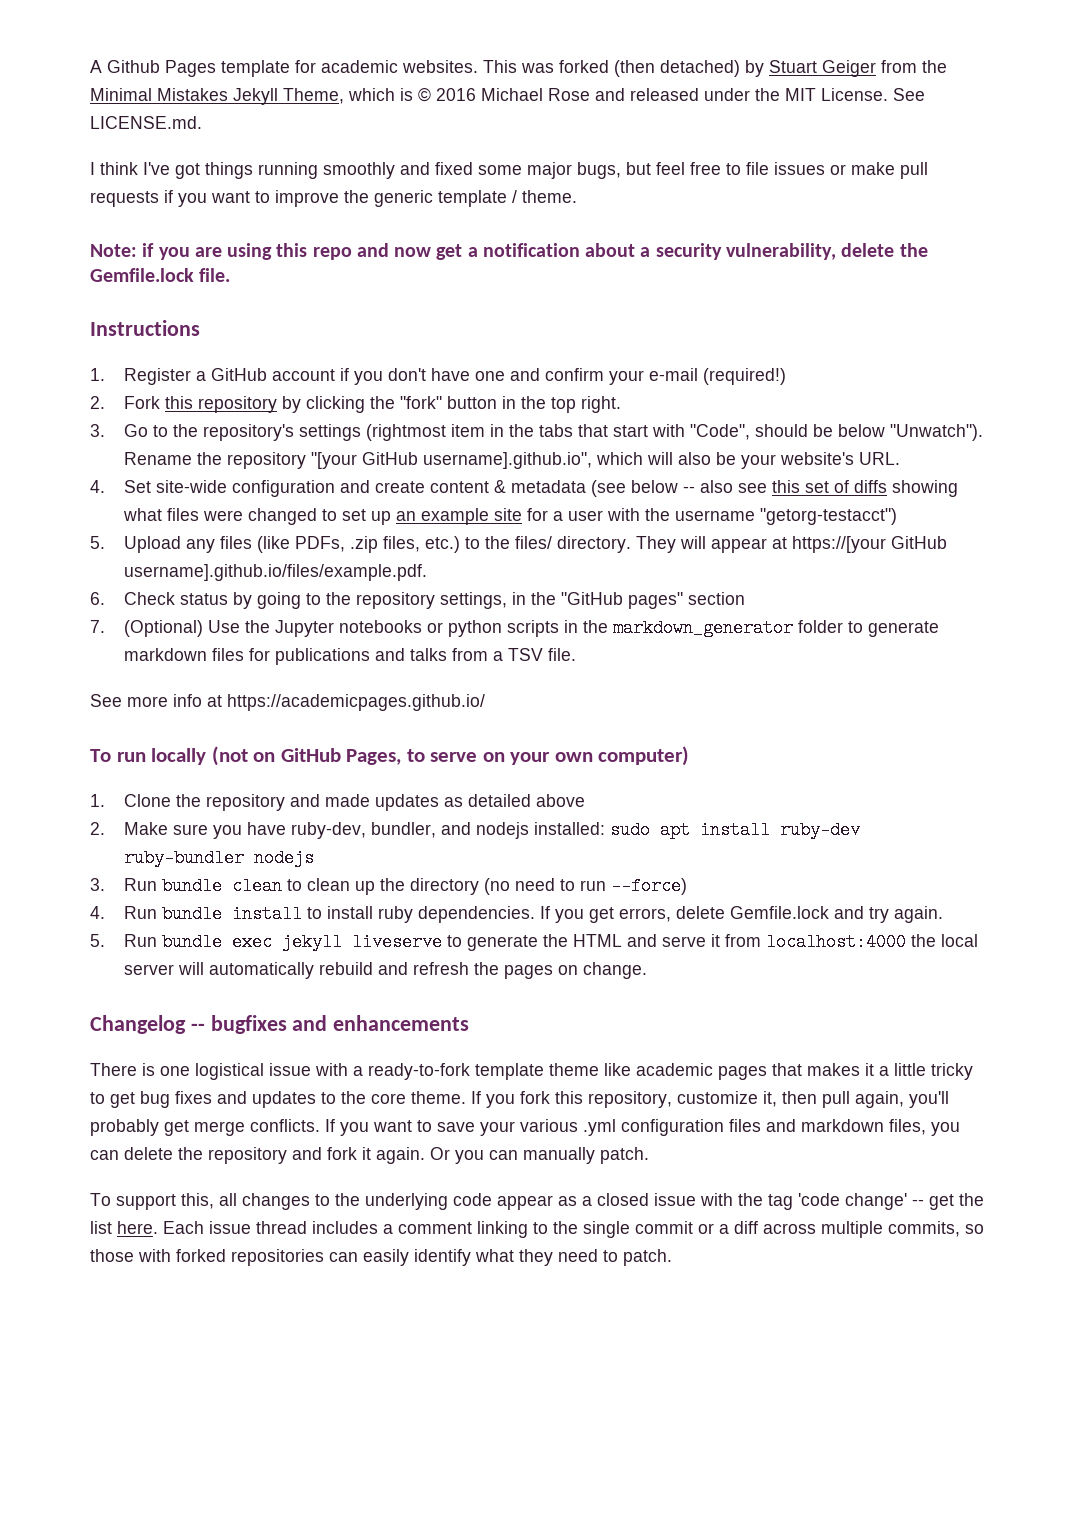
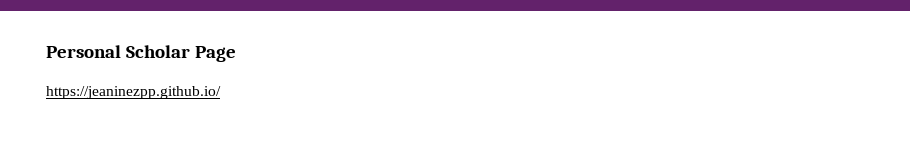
[90,60,947,77] [90,87,925,105] [90,116,202,129] [90,162,928,179] [90,190,577,207] [90,243,928,260] [90,268,231,282] [90,320,200,336] [90,368,786,385] [90,396,621,413] [90,424,983,441] [123,452,900,469] [90,480,958,497] [122,508,897,525] [90,536,947,553] [123,564,427,581] [90,592,745,609] [90,619,939,637] [123,648,576,665] [90,694,485,711] [90,746,690,766] [90,794,585,811] [90,821,860,839] [123,849,314,867] [90,877,687,895] [90,905,943,923] [90,933,978,951] [123,962,647,979] [90,1015,470,1034] [90,1063,973,1080] [90,1091,949,1108] [90,1119,960,1136] [90,1147,649,1164] [90,1193,984,1210] [90,1221,984,1238] [90,1249,672,1266] A Github Pages template for academic websites. This was forked (then detached) by Stuart Geiger from the Minimal Mistakes Jekyll Theme, which is © 2016 Michael Rose and released under the MIT License. See LICENSE.md. // I think I've got things running smoothly and fixed some major bugs, but feel free to file issues or make pull requests if you want to improve the generic template / theme. // Note: if you are using this repo and now get a notification about a security vulnerability, delete the Gemfile.lock file. // Instructions // 1. Register a GitHub account if you don't have one and confirm your e-mail (required!) // 2. Fork this repository by clicking the "fork" button in the top right. // 3. Go to the repository's settings (rightmost item in the tabs that start with "Code", should be below "Unwatch"). Rename the repository "[your GitHub username].github.io", which will also be your website's URL. // 4. Set site-wide configuration and create content & metadata (see below -- also see this set of diffs showing what files were changed to set up an example site for a user with the username "getorg-testacct") // 5. Upload any files (like PDFs, .zip files, etc.) to the files/ directory. They will appear at https://[your GitHub username].github.io/files/example.pdf. // 6. Check status by going to the repository settings, in the "GitHub pages" section // 7. (Optional) Use the Jupyter notebooks or python scripts in the markdown_generator folder to generate markdown files for publications and talks from a TSV file. // See more info at https://academicpages.github.io/ // To run locally (not on GitHub Pages, to serve on your own computer) // 1. Clone the repository and made updates as detailed above // 2. Make sure you have ruby-dev, bundler, and nodejs installed: sudo apt install ruby-dev ruby-bundler nodejs // 3. Run bundle clean to clean up the directory (no need to run --force) // 4. Run bundle install to install ruby dependencies. If you get errors, delete Gemfile.lock and try again. // 5. Run bundle exec jekyll liveserve to generate the HTML and serve it from localhost:4000 the local server will automatically rebuild and refresh the pages on change. // Changelog -- bugfixes and enhancements // There is one logistical issue with a ready-to-fork template theme like academic pages that makes it a little tricky to get bug fixes and updates to the core theme. If you fork this repository, customize it, then pull again, you'll probably get merge conflicts. If you want to save your various .yml configuration files and markdown files, you can delete the repository and fork it again. Or you can manually patch. // To support this, all changes to the underlying code appear as a closed issue with the tag 'code change' -- get the list here. Each issue thread includes a comment linking to the single commit or a diff across multiple commits, so those with forked repositories can easily identify what they need to patch. -> [46,45,236,62] [46,86,221,99] Personal Scholar Page // https://jeaninezpp.github.io/

